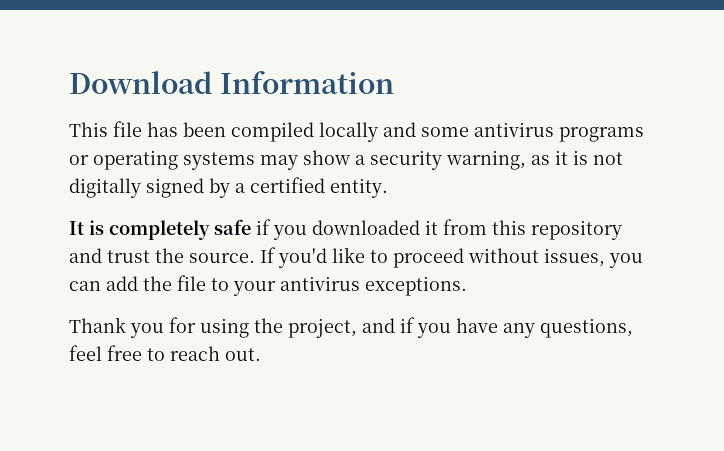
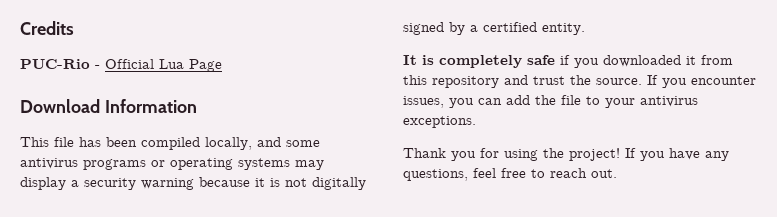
(69, 82) none -> [20,21,74,35] [20,59,222,72] Credits // PUC-Rio - Official Lua Page //
[319,122,378,142] locally -> [205,137,252,150] locally,
[303,150,350,165] show -> [20,177,66,190] display
[446,150,550,170] warning, as -> [141,177,250,190] warning because
[278,247,539,268] you'd like to proceed without -> [662,76,756,88] you encounter
[288,317,415,338] project, and if -> [569,148,636,161] project! If

